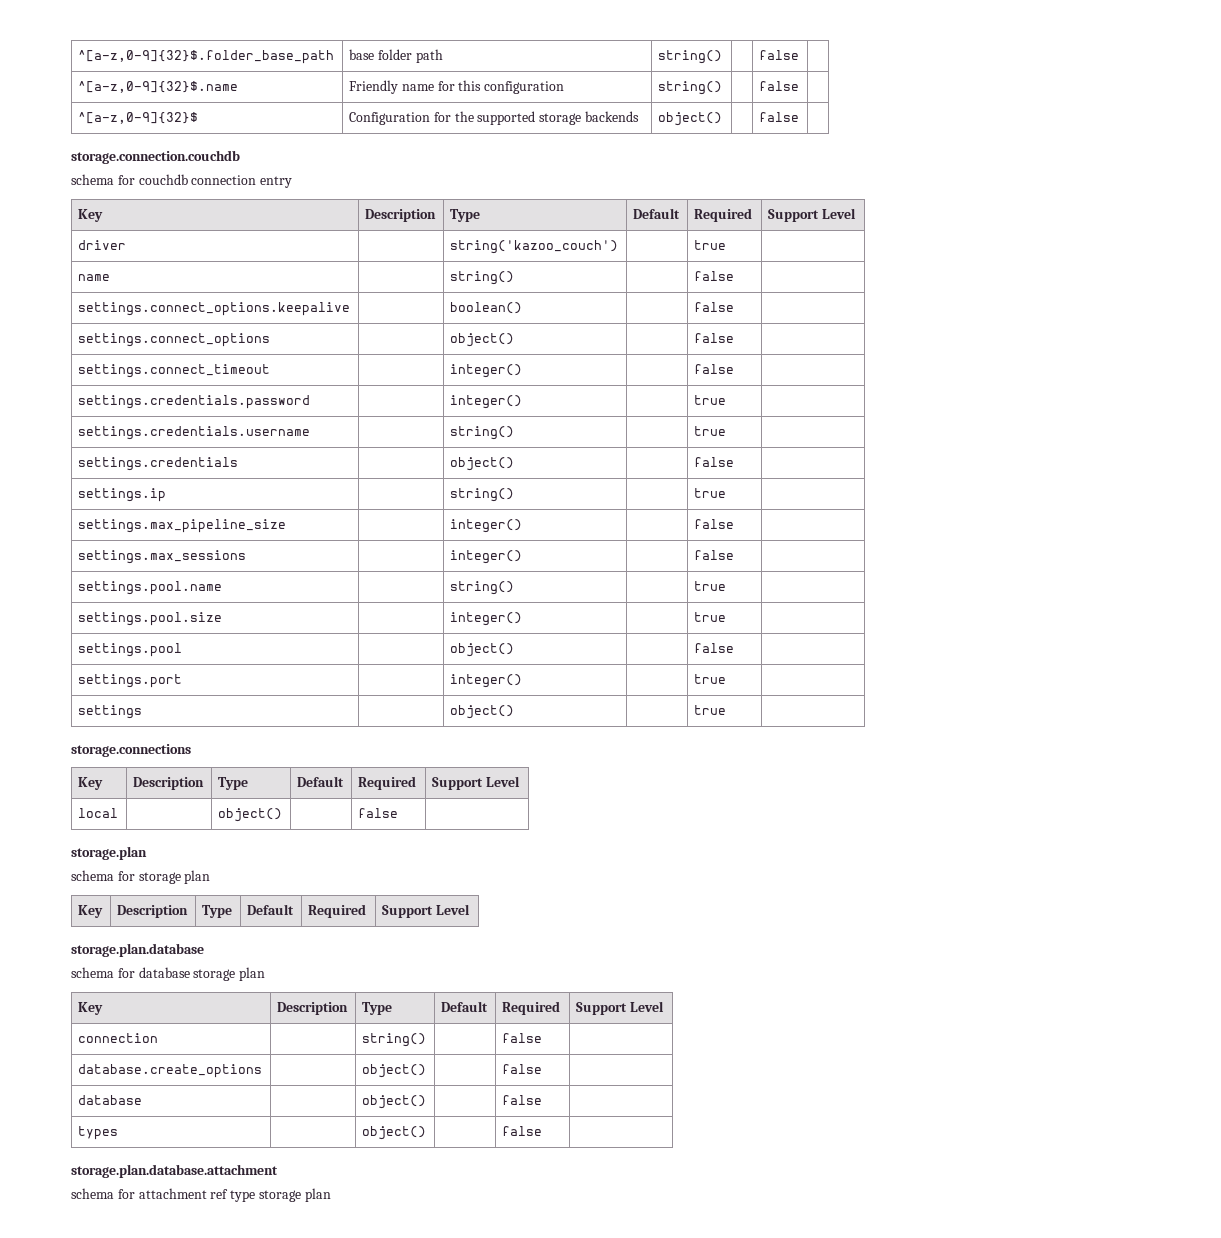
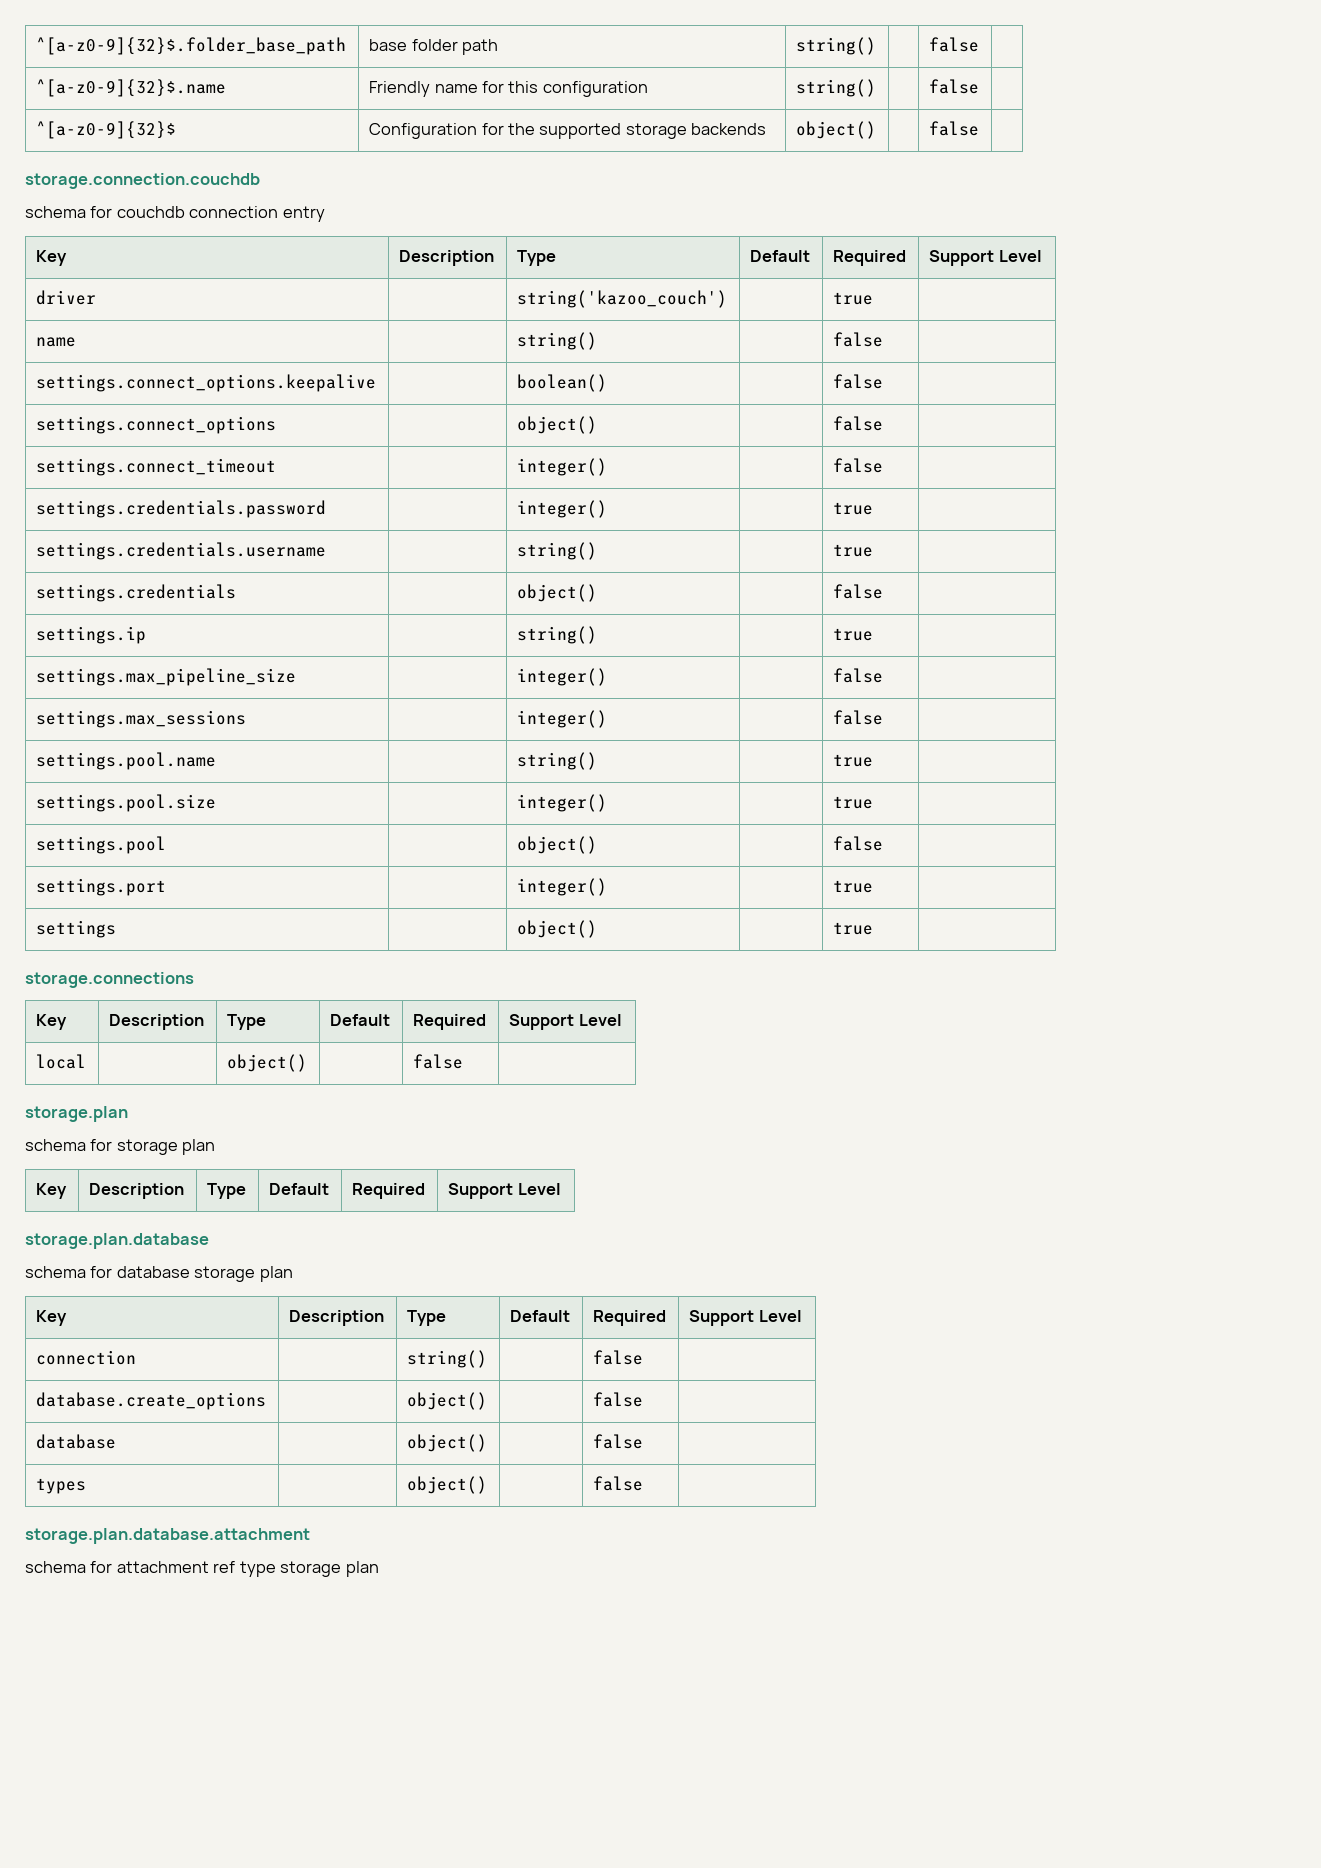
[78,50,335,64] ^[a-z,0-9]{32}$.folder_base_path -> [36,37,347,55] ^[a-z0-9]{32}$.folder_base_path
[78,81,239,93] ^[a-z,0-9]{32}$.name -> [36,79,227,97] ^[a-z0-9]{32}$.name
[78,112,199,124] ^[a-z,0-9]{32}$ -> [36,121,177,139] ^[a-z0-9]{32}$

